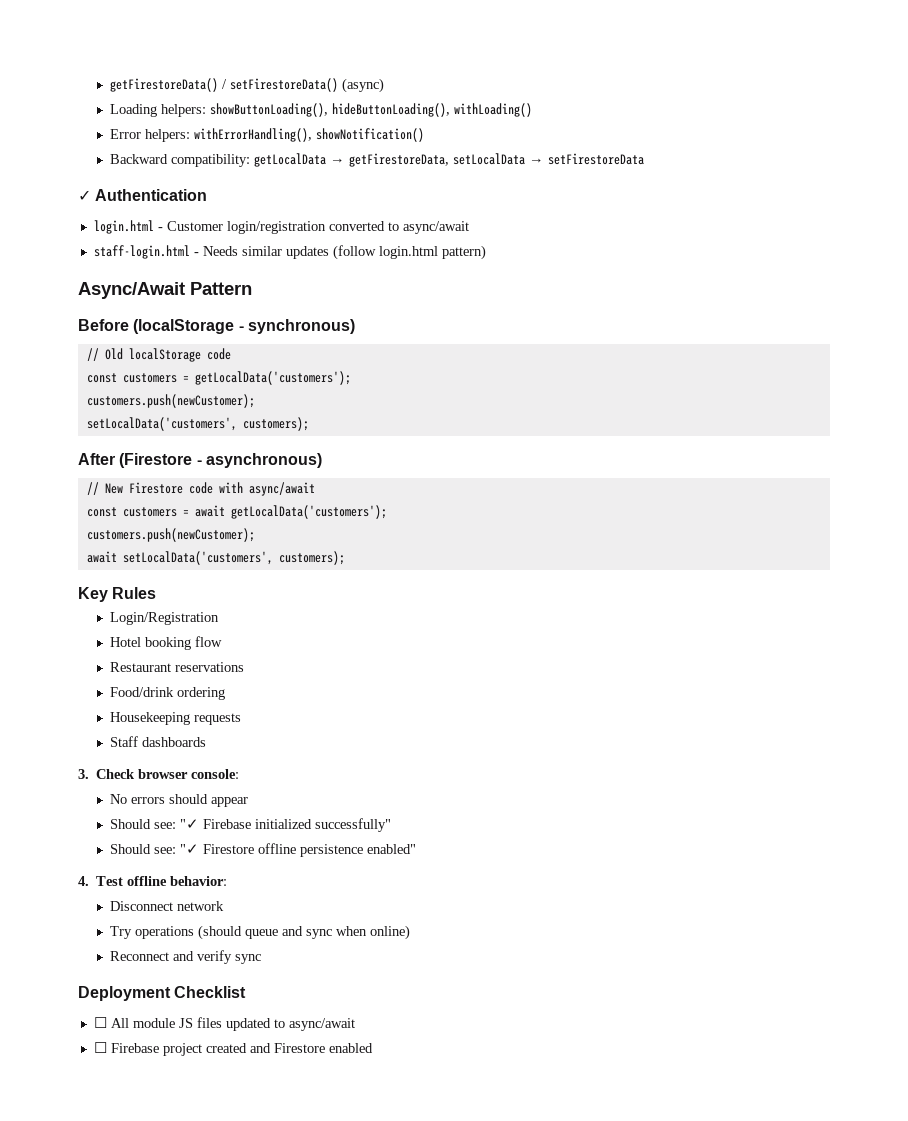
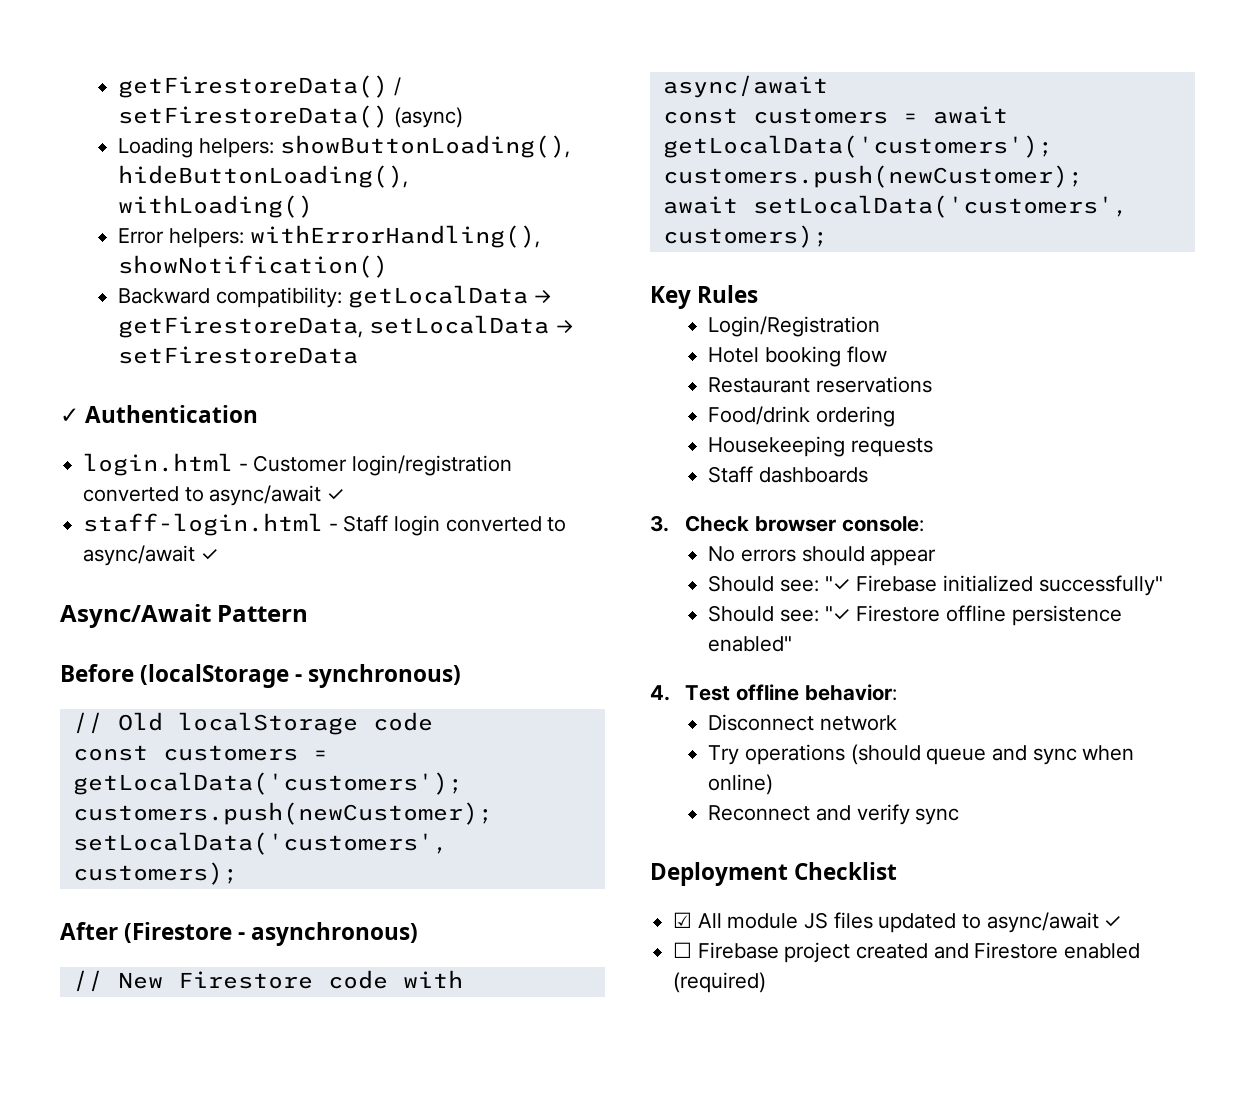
(469, 227) none -> [327,489,346,501] ✓
[202,245,486,260] Needs similar updates (follow login.html pattern) -> [343,515,567,536] [83,545,219,566] Staff login converted to async/await ✓
[93,1017,107,1028] ☐ -> [673,912,693,928] ☑
(355, 1024) none -> [1104,916,1123,928] ✓
(373, 1048) none -> [673,972,767,993] (required)

